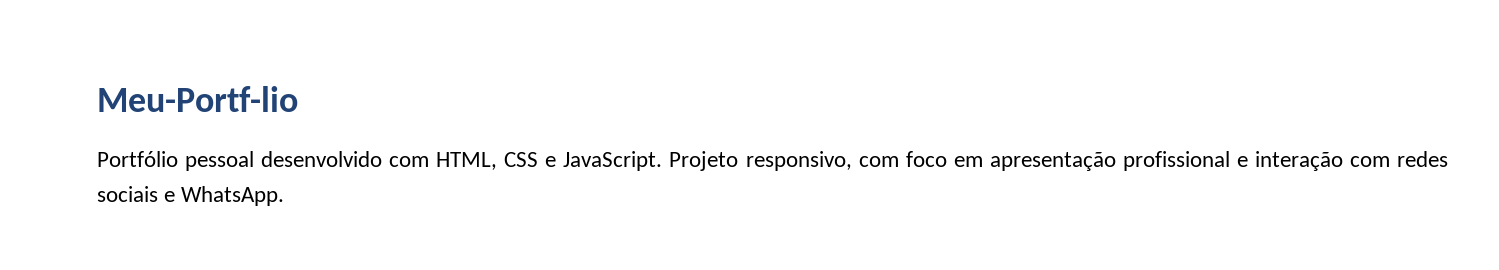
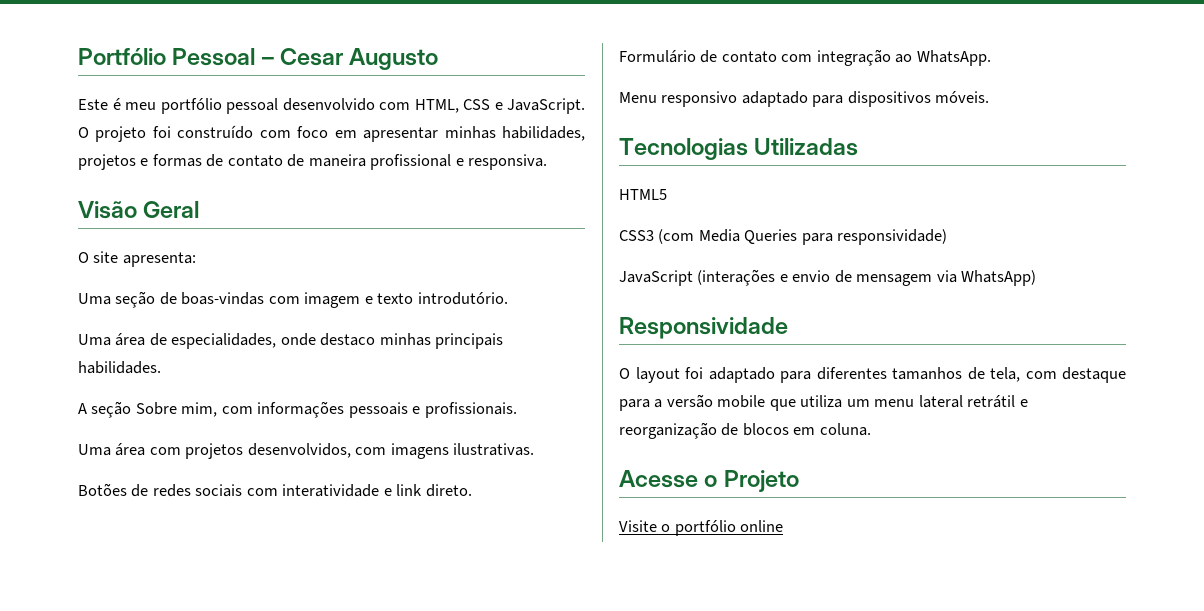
[97,86,298,112] [97,151,178,167] Meu-Portf-lio // Portfólio -> [78,48,439,70] [78,98,222,114] Portfólio Pessoal – Cesar Augusto // Este é meu portfólio
[669,151,1449,171] [97,186,285,206] Projeto responsivo, com foco em apresentação profissional e interação com redes sociais e WhatsApp. -> [78,125,585,142] [78,154,548,170] [78,201,200,219] [78,251,196,267] [78,291,508,308] [78,333,504,349] [78,361,161,374] [78,401,517,418] [78,443,535,459] [78,483,472,497] [619,49,991,66] [619,91,990,107] [619,138,859,160] [619,189,667,200] [619,229,948,245] [619,269,1037,286] [619,317,788,339] [619,367,1126,383] [619,394,1028,411] [619,422,871,439] [619,470,799,492] [619,520,784,536] O projeto foi construído com foco em apresentar minhas habilidades, projetos e formas de contato de maneira profissional e responsiva. // Visão Geral // O site apresenta: // Uma seção de boas-vindas com imagem e texto introdutório. // Uma área de especialidades, onde destaco minhas principais habilidades. // A seção Sobre mim, com informações pessoais e profissionais. // Uma área com projetos desenvolvidos, com imagens ilustrativas. // Botões de redes sociais com interatividade e link direto. // Formulário de contato com integração ao WhatsApp. // Menu responsivo adaptado para dispositivos móveis. // Tecnologias Utilizadas // HTML5 // CSS3 (com Media Queries para responsividade) // JavaScript (interações e envio de mensagem via WhatsApp) // Responsividade // O layout foi adaptado para diferentes tamanhos de tela, com destaque para a versão mobile que utiliza um menu lateral retrátil e reorganização de blocos em coluna. // Acesse o Projeto // Visite o portfólio online

